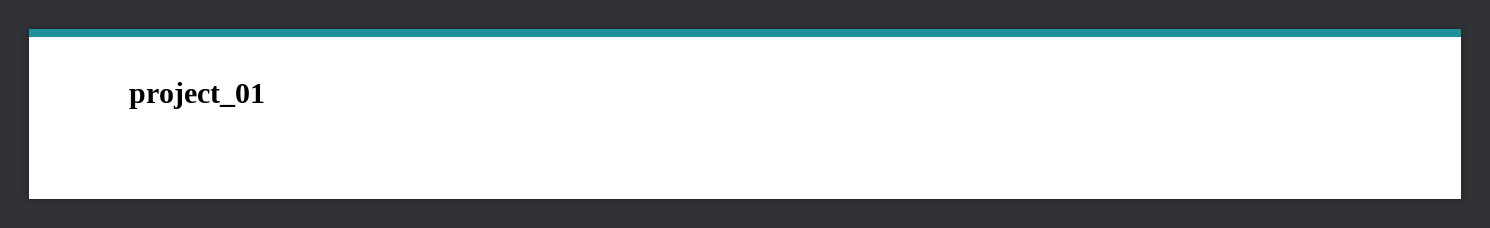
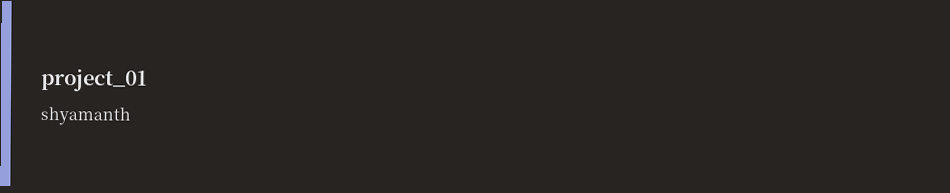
(265, 95) none -> [40,106,131,126] // shyamanth

